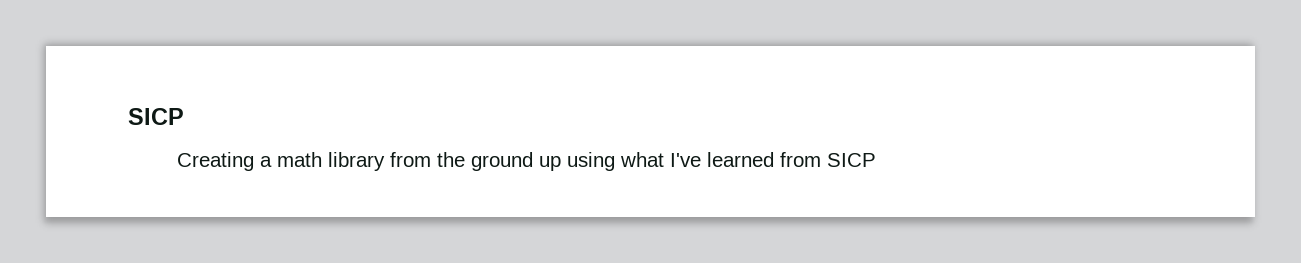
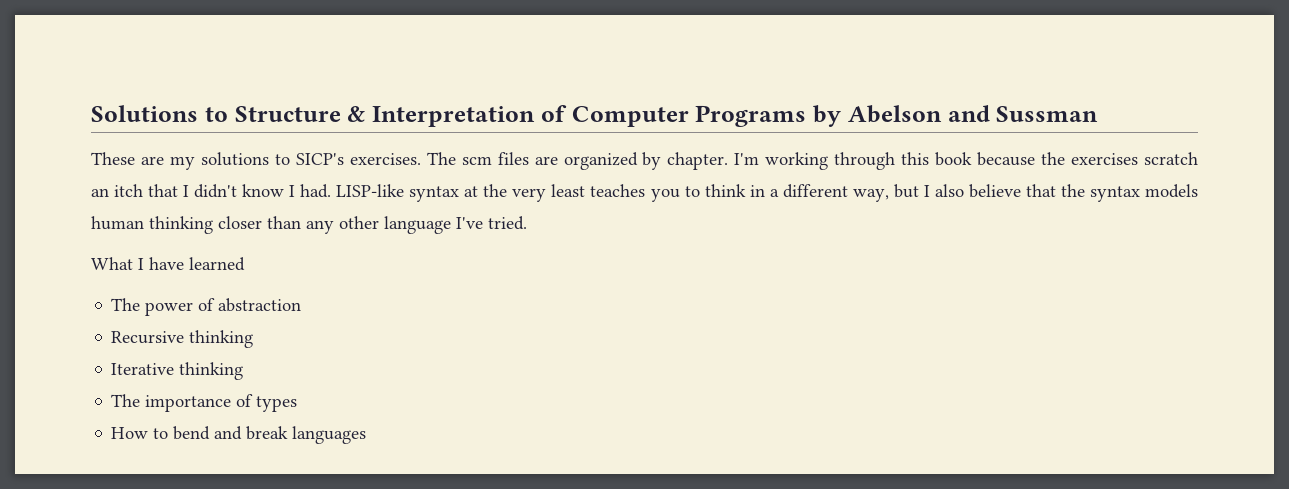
[128,108,184,125] [177,152,877,171] SICP // Creating a math library from the ground up using what I've learned from SICP -> [91,105,1099,127] [91,152,1199,170] [91,184,1199,202] [91,216,527,234] [91,257,245,271] [111,298,302,316] [111,330,254,348] [111,362,244,380] [111,394,298,412] [111,426,367,444] Solutions to Structure & Interpretation of Computer Programs by Abelson and Sussman // These are my solutions to SICP's exercises. The scm files are organized by chapter. I'm working through this book because the exercises scratch an itch that I didn't know I had. LISP-like syntax at the very least teaches you to think in a different way, but I also believe that the syntax models human thinking closer than any other language I've tried. // What I have learned // The power of abstraction // Recursive thinking // Iterative thinking // The importance of types // How to bend and break languages

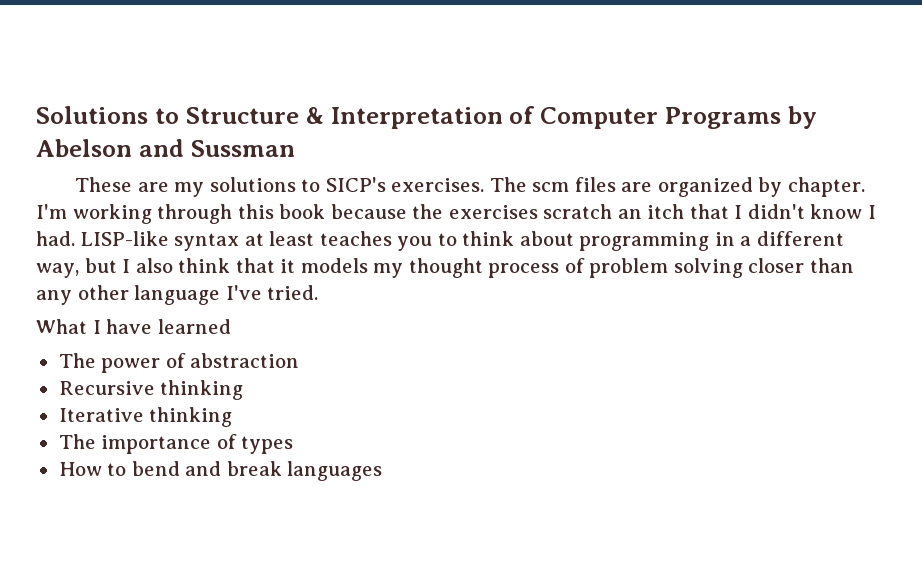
[483,184,547,202] the very -> (264, 239) none
(746, 190) none -> [519,231,710,251] about programming
[968,184,1199,202] [91,216,213,234] believe that the syntax models human thinking -> [178,258,743,278] think that it models my thought process of problem solving

